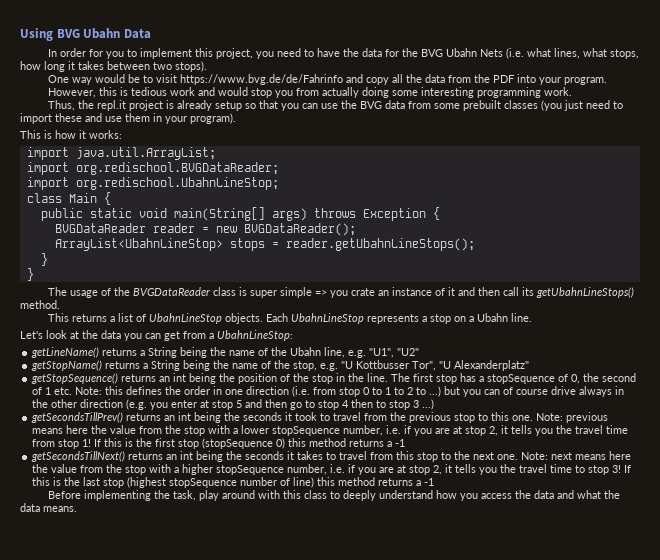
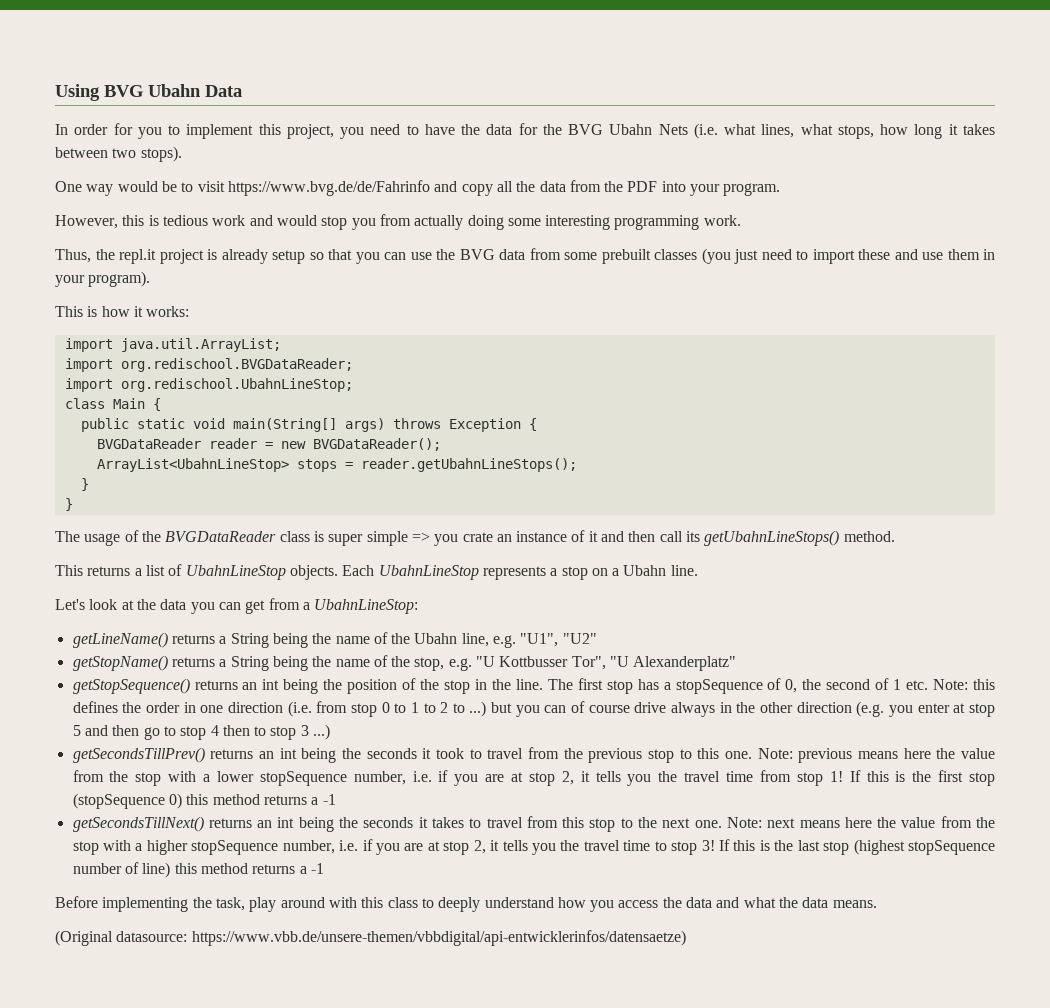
(77, 509) none -> [55,930,686,946] // (Original datasource: https://www.vbb.de/unsere-themen/vbbdigital/api-entwicklerinfos/datensaetze)

